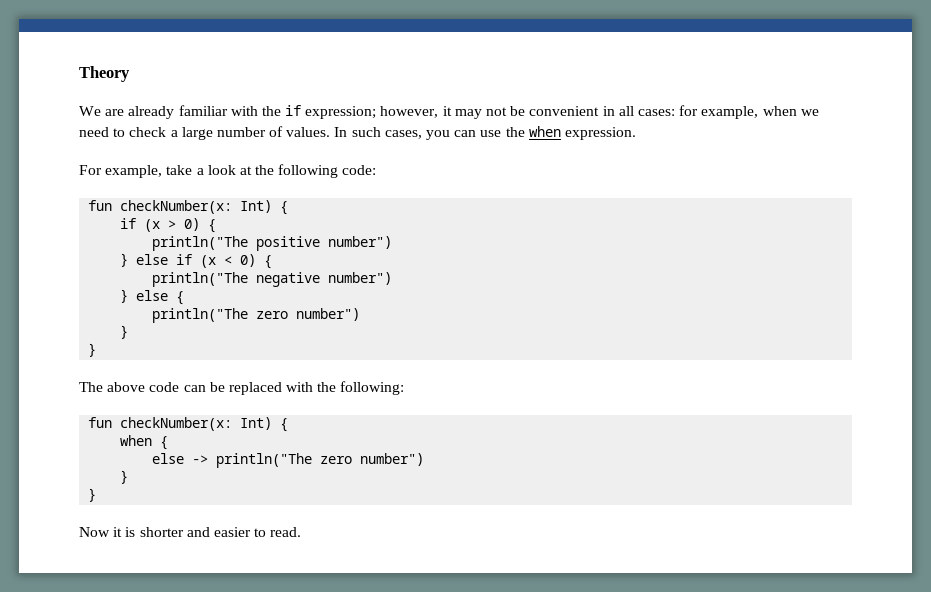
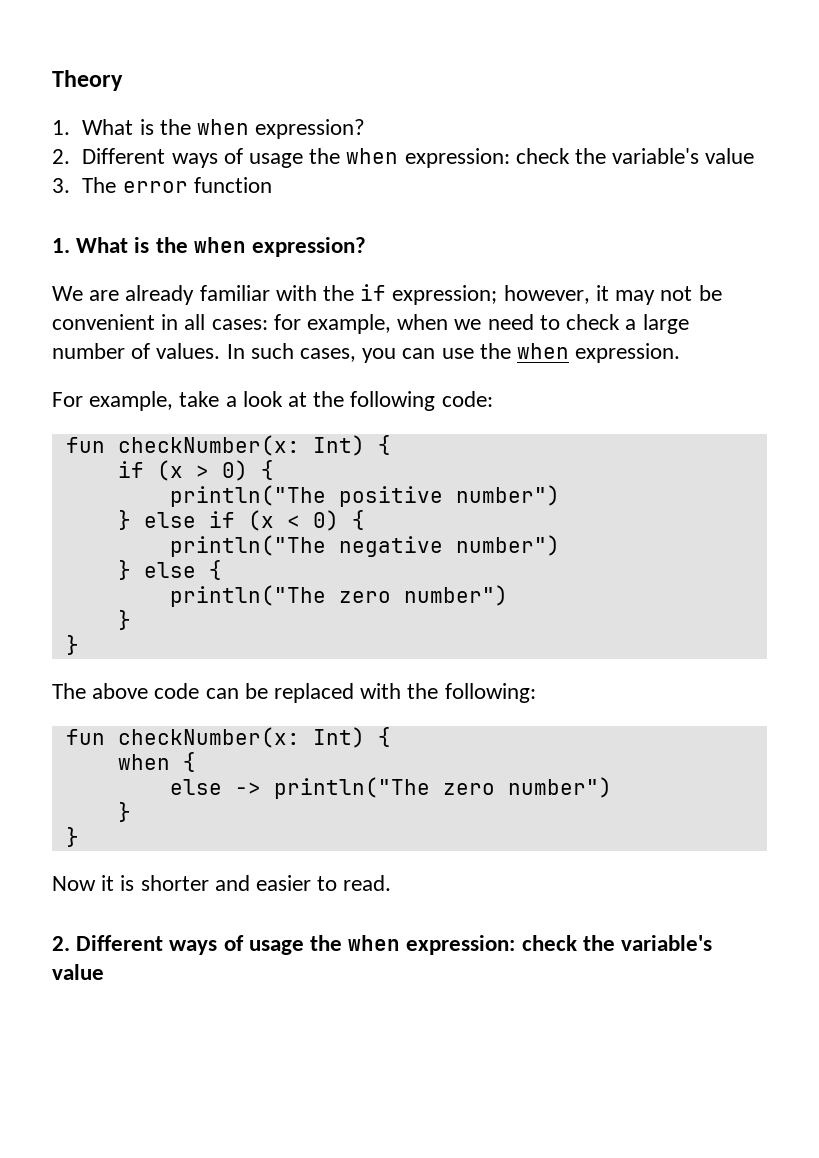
(130, 74) none -> [52,119,366,139] [52,148,755,168] [52,177,272,193] [52,237,367,257] // 1. What is the when expression? // 2. Different ways of usage the when expression: check the variable's value // 3. The error function // 1. What is the when expression?
(302, 532) none -> [52,935,713,955] [52,964,104,980] // 2. Different ways of usage the when expression: check the variable's value

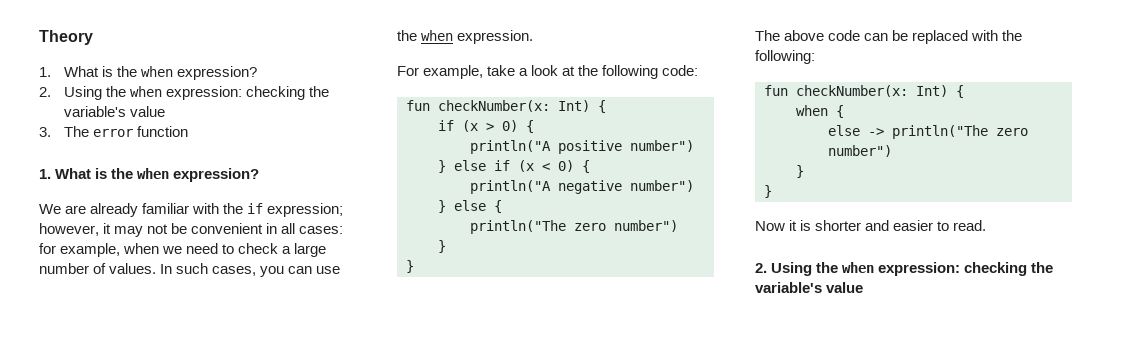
[82,148,570,168] Different ways of usage the when expression: check -> [64,86,306,100] Using the when expression: checking
[169,485,326,507] println("The -> [470,140,551,154] println("A
[169,535,326,557] println("The -> [470,180,551,194] println("A
[76,935,577,955] Different ways of usage the when expression: check -> [771,262,1028,276] Using the when expression: checking

